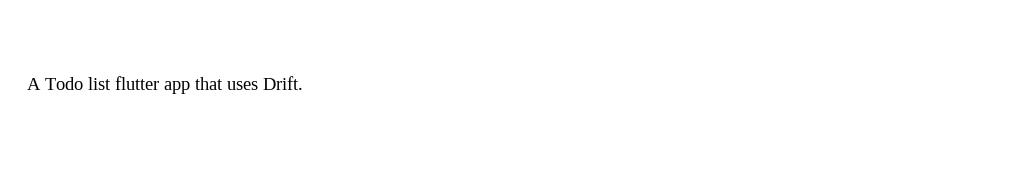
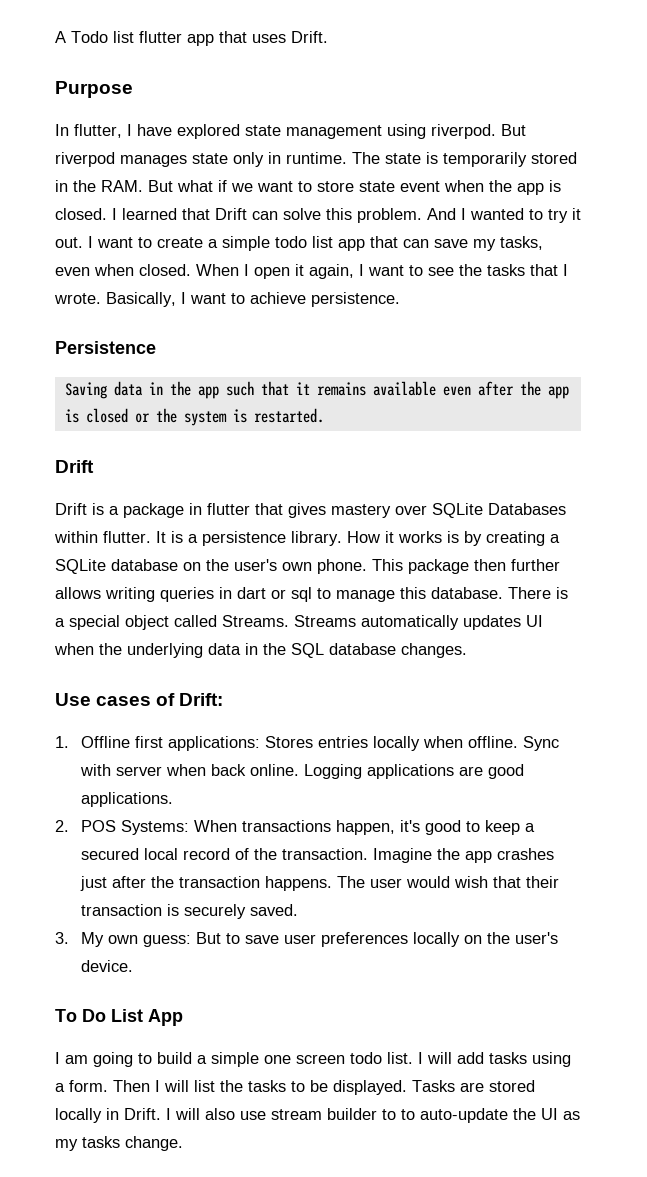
(303, 83) none -> [55,81,133,98] [55,124,526,139] [55,152,577,167] [55,180,561,195] [55,208,581,223] [55,236,543,251] [55,264,568,279] [54,292,400,307] [55,341,156,354] [64,381,569,399] [64,408,324,426] [55,460,94,473] [55,503,566,518] [54,531,560,546] [55,559,560,574] [55,587,568,602] [55,615,543,630] [54,643,467,658] [55,693,224,706] [55,736,559,751] [79,764,524,779] [80,792,173,807] [55,820,535,835] [80,848,554,863] [79,876,559,891] [80,904,298,919] [55,932,558,947] [80,960,133,972] [55,1009,183,1026] [55,1052,571,1067] [55,1080,535,1095] [55,1108,580,1123] [55,1136,183,1151] // Purpose // In flutter, I have explored state management using riverpod. But riverpod manages state only in runtime. The state is temporarily stored in the RAM. But what if we want to store state event when the app is closed. I learned that Drift can solve this problem. And I wanted to try it out. I want to create a simple todo list app that can save my tasks, even when closed. When I open it again, I want to see the tasks that I wrote. Basically, I want to achieve persistence. // Persistence // Saving data in the app such that it remains available even after the app is closed or the system is restarted. // Drift // Drift is a package in flutter that gives mastery over SQLite Databases within flutter. It is a persistence library. How it works is by creating a SQLite database on the user's own phone. This package then further allows writing queries in dart or sql to manage this database. There is a special object called Streams. Streams automatically updates UI when the underlying data in the SQL database changes. // Use cases of Drift: // 1. Offline first applications: Stores entries locally when offline. Sync with server when back online. Logging applications are good applications. // 2. POS Systems: When transactions happen, it's good to keep a secured local record of the transaction. Imagine the app crashes just after the transaction happens. The user would wish that their transaction is securely saved. // 3. My own guess: But to save user preferences locally on the user's device. // To Do List App // I am going to build a simple one screen todo list. I will add tasks using a form. Then I will list the tasks to be displayed. Tasks are stored locally in Drift. I will also use stream builder to to auto-update the UI as my tasks change.

